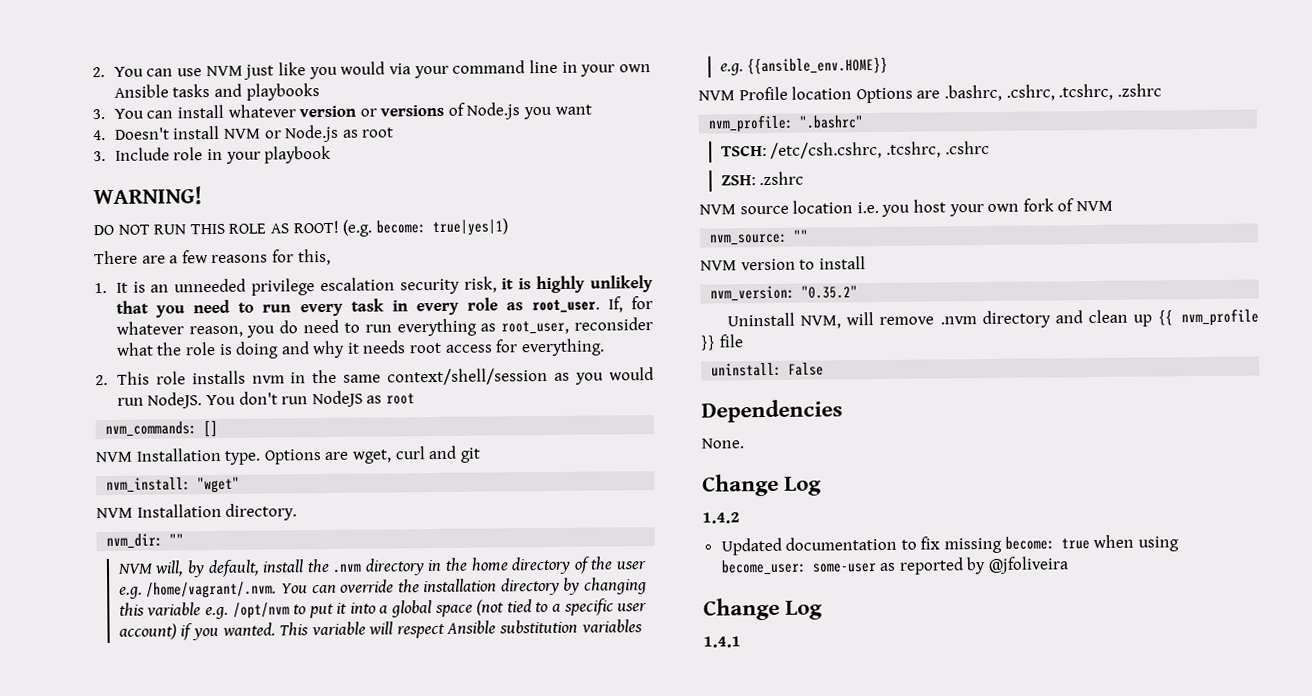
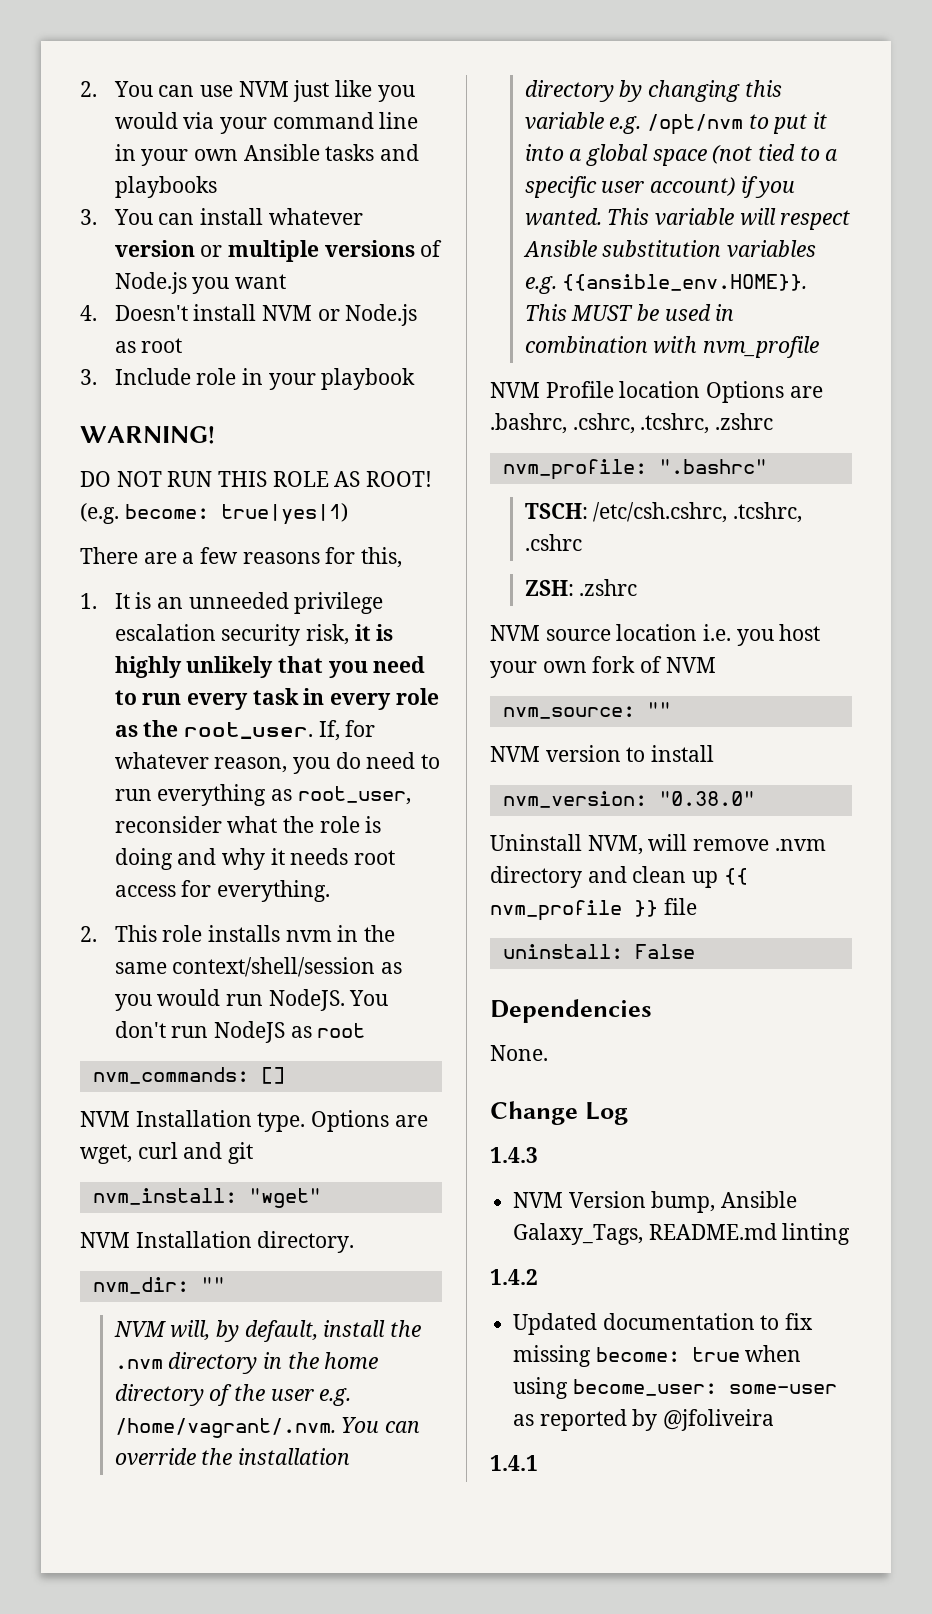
(377, 112) none -> [228,240,320,262] multiple
(524, 306) none -> [143,720,179,737] the
[747,56,889,75] {{ansible_env.HOME}} -> [562,274,808,291] [524,304,735,321] [524,336,820,358] {{ansible_env.HOME}}. This MUST be used in combination with nvm_profile
[801,285,859,299] "0.35.2" -> [658,791,755,806] "0.38.0"
(823, 486) none -> [490,1147,538,1163] [513,1191,798,1213] [513,1223,851,1245] // 1.4.3 // NVM Version bump, Ansible Galaxy_Tags, README.md linting
[703,597,824,621] // Change Log -> (775, 1420) none

